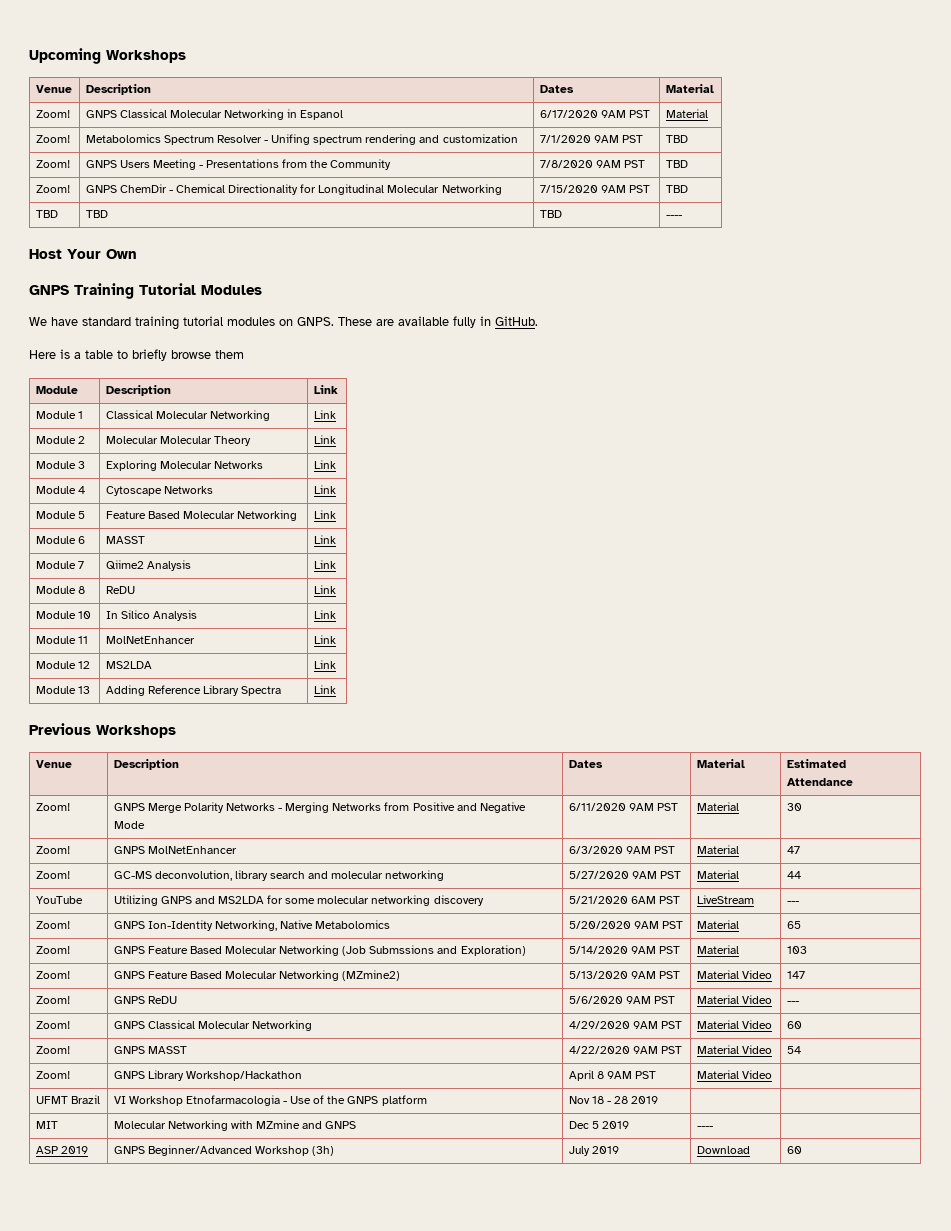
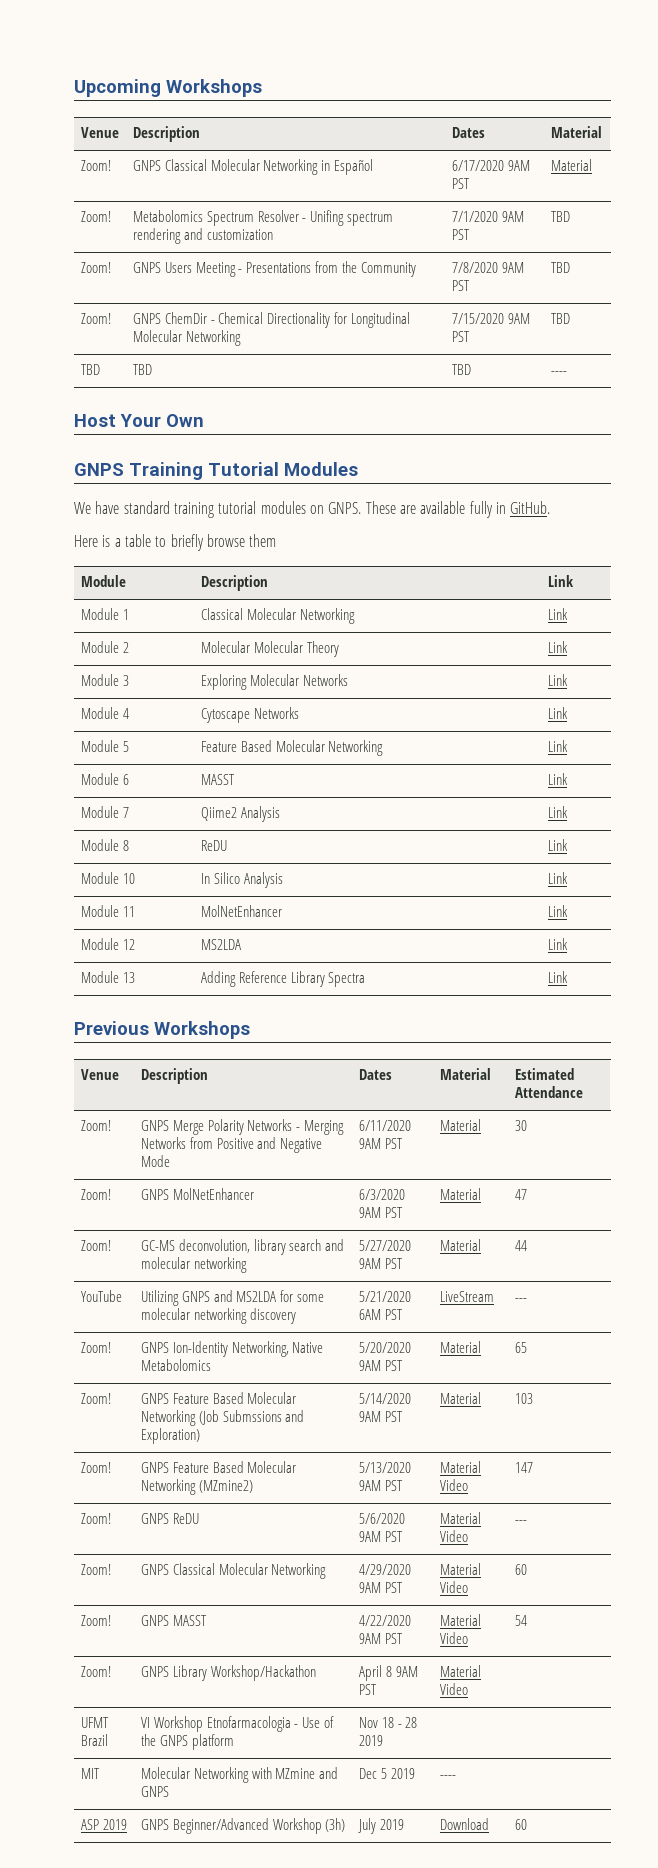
[300,110,344,120] Espanol -> [334,159,374,175] Español

